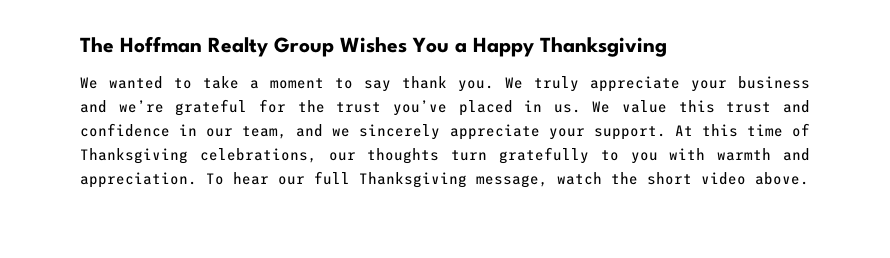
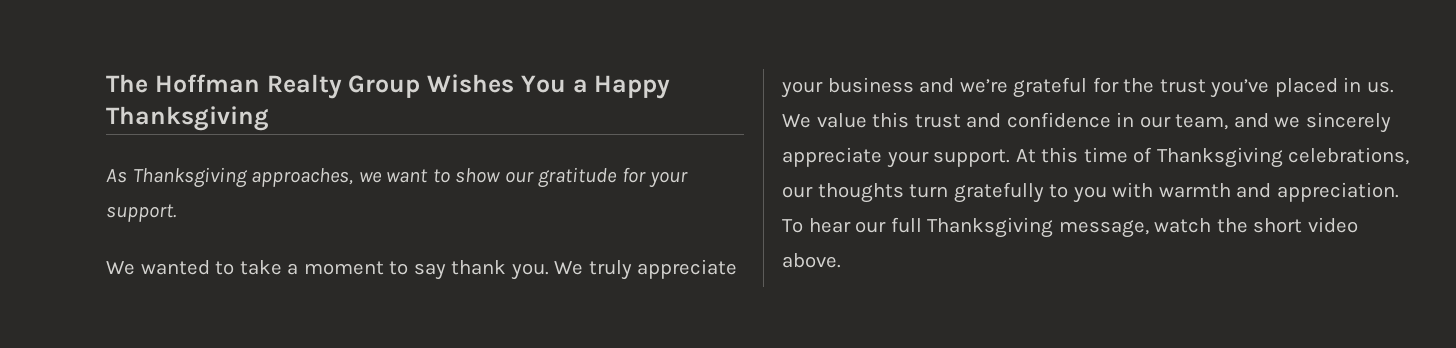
(667, 47) none -> [106,167,689,188] [106,204,176,222] // As Thanksgiving approaches, we want to show our gratitude for your support.

